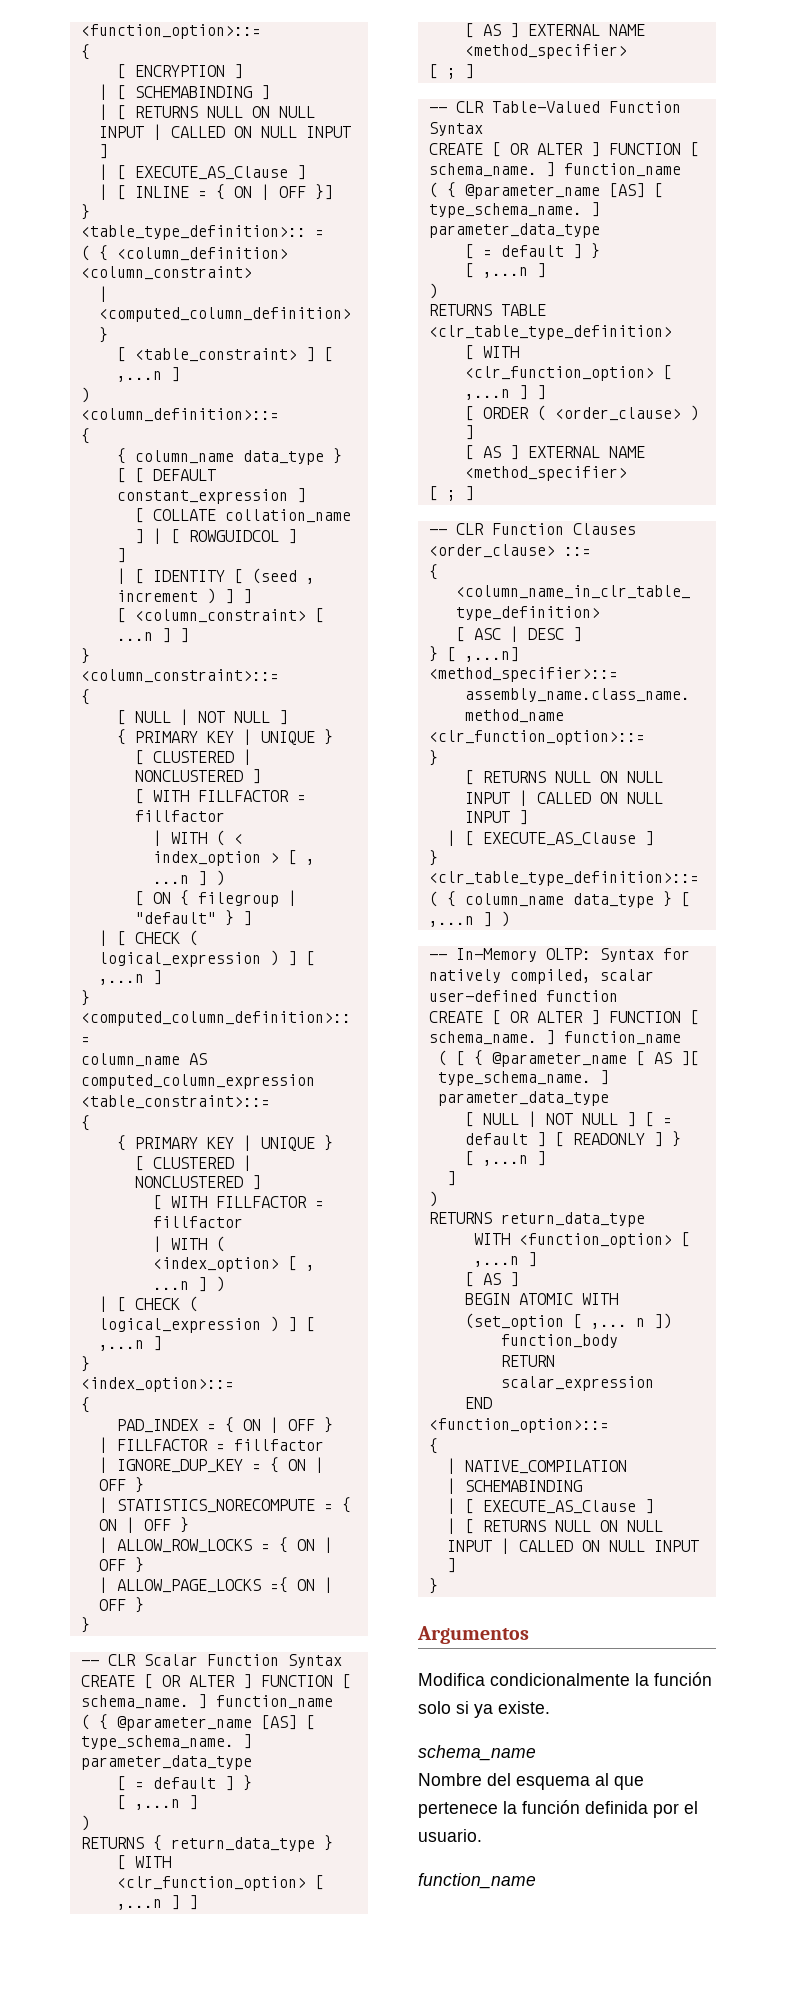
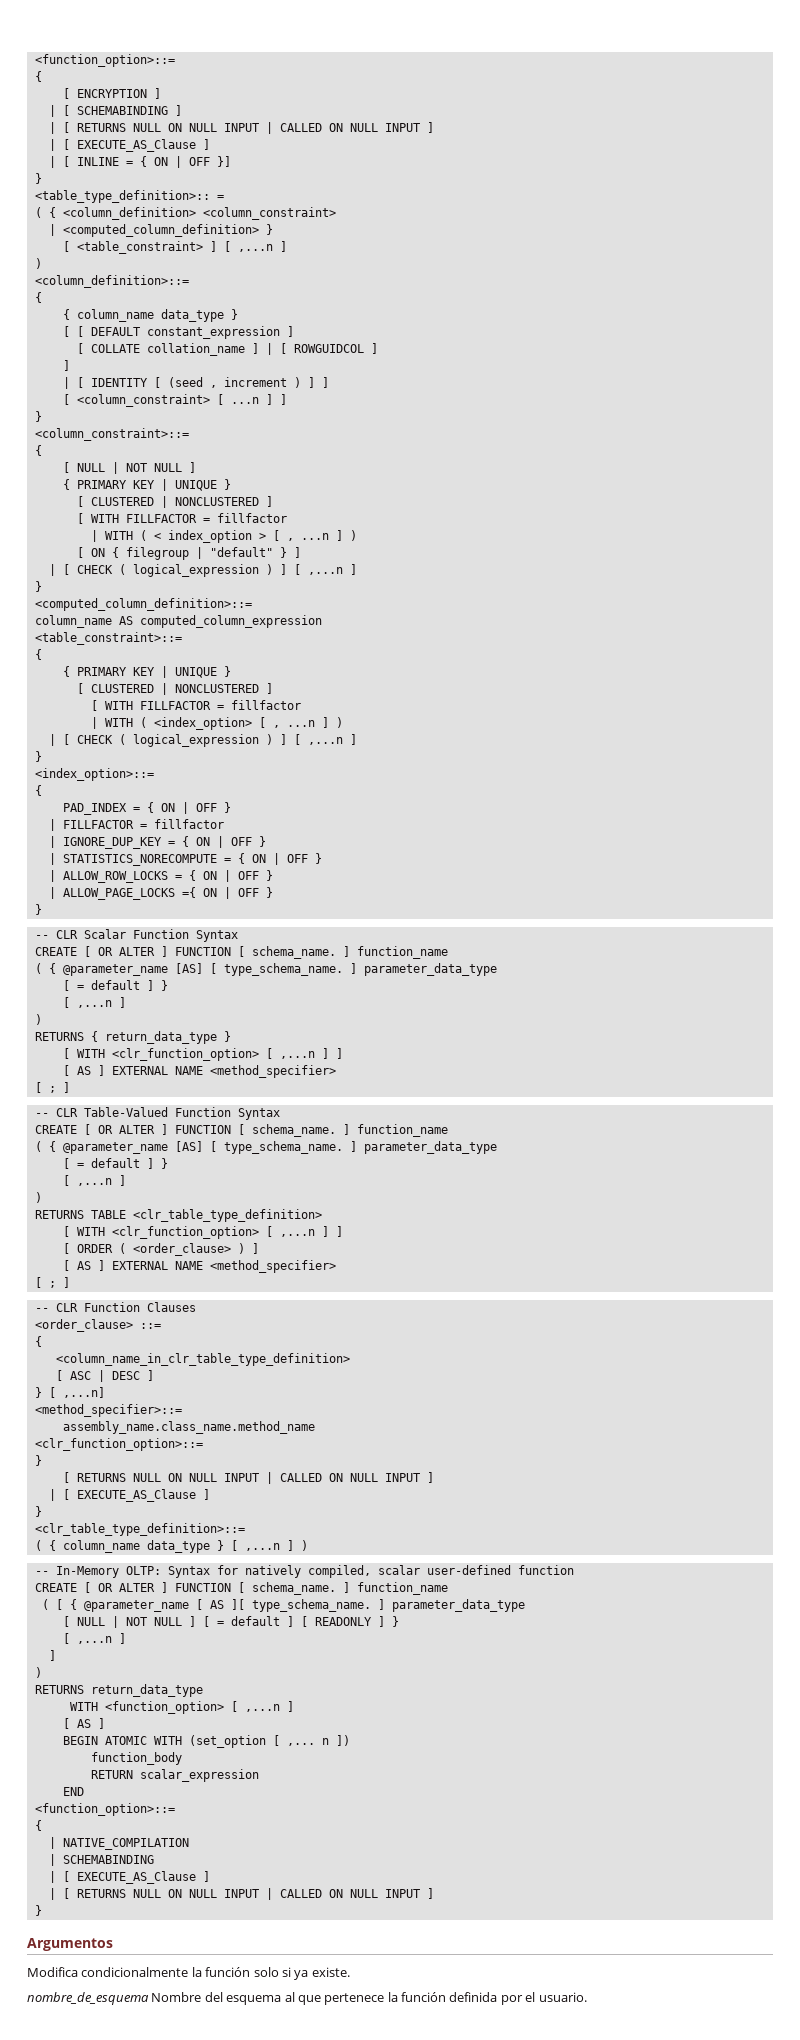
[418,1745,536,1761] schema_name // -> [27,1992,149,2005] nombre_de_esquema
[418,1873,536,1889] // function_name -> (587, 1997) none

